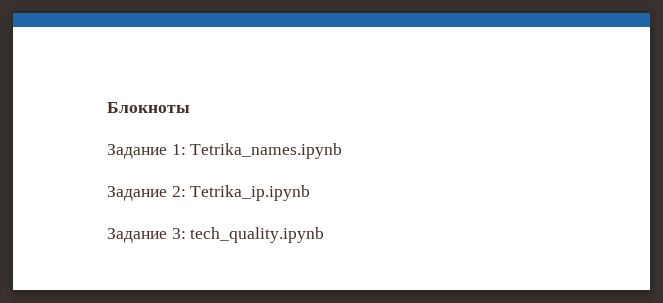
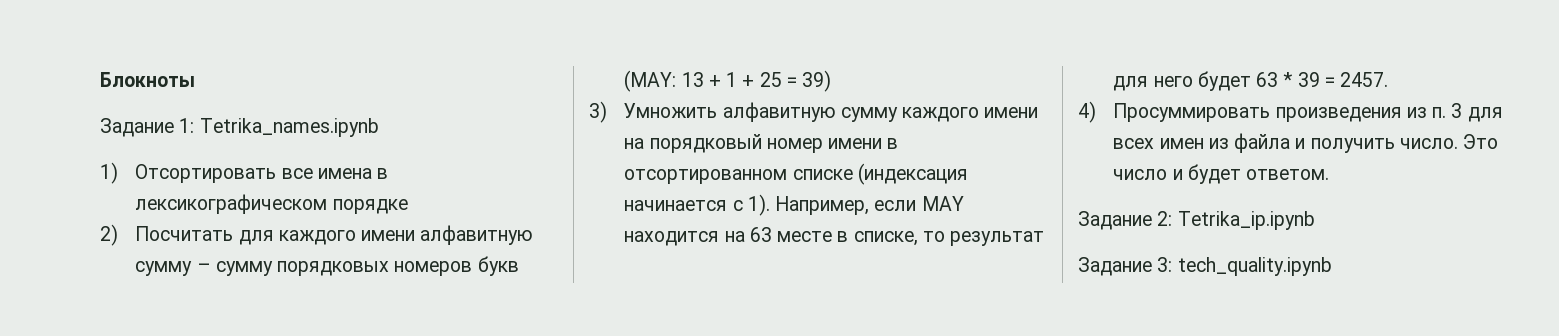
(343, 151) none -> [100,162,389,184] [135,194,408,214] [100,224,534,246] [135,256,519,276] [624,70,832,92] [589,101,1039,123] [624,134,899,153] [624,163,968,185] [624,194,964,216] [624,227,1045,246] [1113,71,1389,91] [1078,101,1503,123] [1113,133,1499,153] [1113,164,1330,184] // 1) Отсортировать все имена в лексикографическом порядке // 2) Посчитать для каждого имени алфавитную сумму – сумму порядковых номеров букв (MAY: 13 + 1 + 25 = 39) // 3) Умножить алфавитную сумму каждого имени на порядковый номер имени в отсортированном списке (индексация начинается с 1). Например, если MAY находится на 63 месте в списке, то результат для него будет 63 * 39 = 2457. // 4) Просуммировать произведения из п. 3 для всех имен из файла и получить число. Это число и будет ответом.

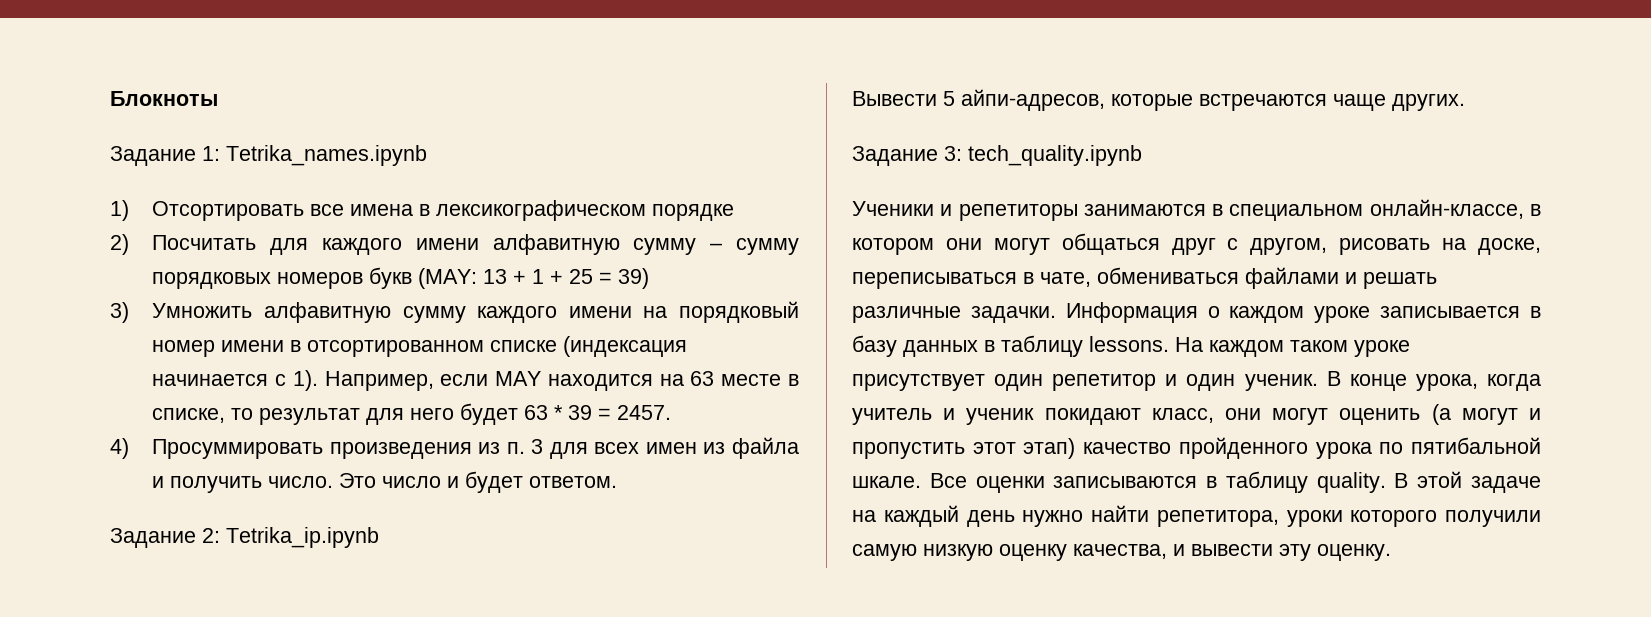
[1078,257,1332,276] Задание 3: tech_quality.ipynb -> [852,89,1465,111] [852,145,1142,166] [852,199,1541,221] [852,233,1541,255] [852,267,1437,289] [852,302,1541,323] [852,335,1410,357] [852,371,1541,391] [852,404,1541,425] [852,437,1541,459] [852,471,1541,493] [852,505,1541,527] [852,544,1391,561] Вывести 5 айпи-адресов, которые встречаются чаще других. // Задание 3: tech_quality.ipynb // Ученики и репетиторы занимаются в специальном онлайн-классе, в котором они могут общаться друг с другом, рисовать на доске, переписываться в чате, обмениваться файлами и решать различные задачки. Информация о каждом уроке записывается в базу данных в таблицу lessons. На каждом таком уроке присутствует один репетитор и один ученик. В конце урока, когда учитель и ученик покидают класс, они могут оценить (а могут и пропустить этот этап) качество пройденного урока по пятибальной шкале. Все оценки записываются в таблицу quality. В этой задаче на каждый день нужно найти репетитора, уроки которого получили самую низкую оценку качества, и вывести эту оценку.

